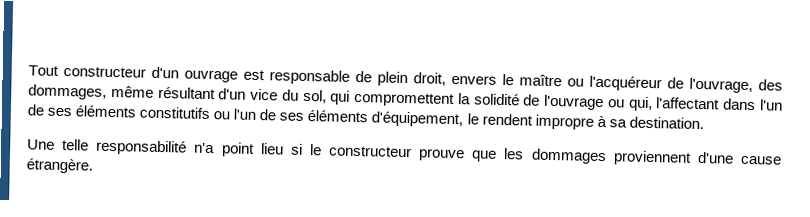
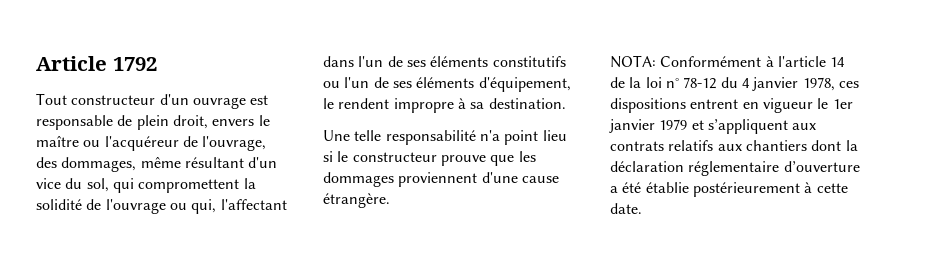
(28, 70) none -> [36,56,157,71] Article 1792 //
(93, 166) none -> [610,55,846,68] [610,77,859,91] [610,98,853,113] [609,119,817,134] [610,140,858,151] [610,161,860,176] [610,182,848,197] [610,203,642,214] // NOTA: Conformément à l'article 14 de la loi n° 78-12 du 4 janvier 1978, ces dispositions entrent en vigueur le 1er janvier 1979 et s’appliquent aux contrats relatifs aux chantiers dont la déclaration réglementaire d’ouverture a été établie postérieurement à cette date.

